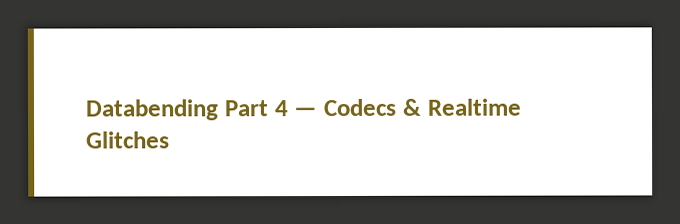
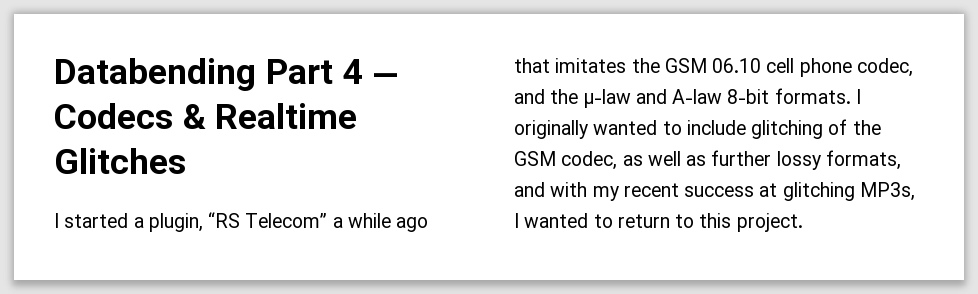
(170, 140) none -> [54,212,429,232] [514,58,913,77] [514,88,861,108] [514,119,881,139] [514,150,901,170] [514,182,915,201] [514,213,803,232] // I started a plugin, “RS Telecom” a while ago that imitates the GSM 06.10 cell phone codec, and the µ-law and A-law 8-bit formats. I originally wanted to include glitching of the GSM codec, as well as further lossy formats, and with my recent success at glitching MP3s, I wanted to return to this project.

